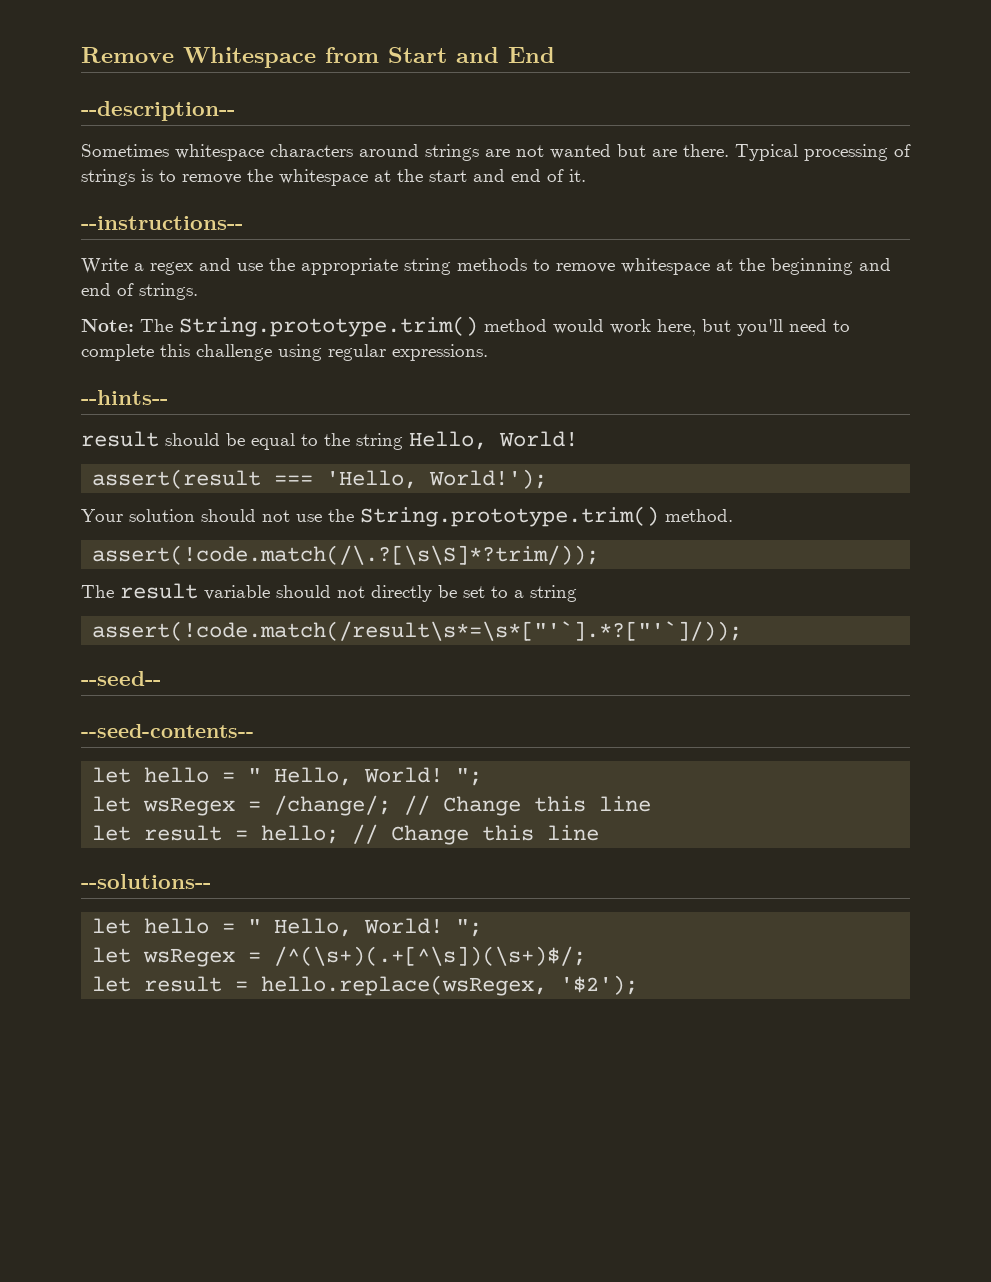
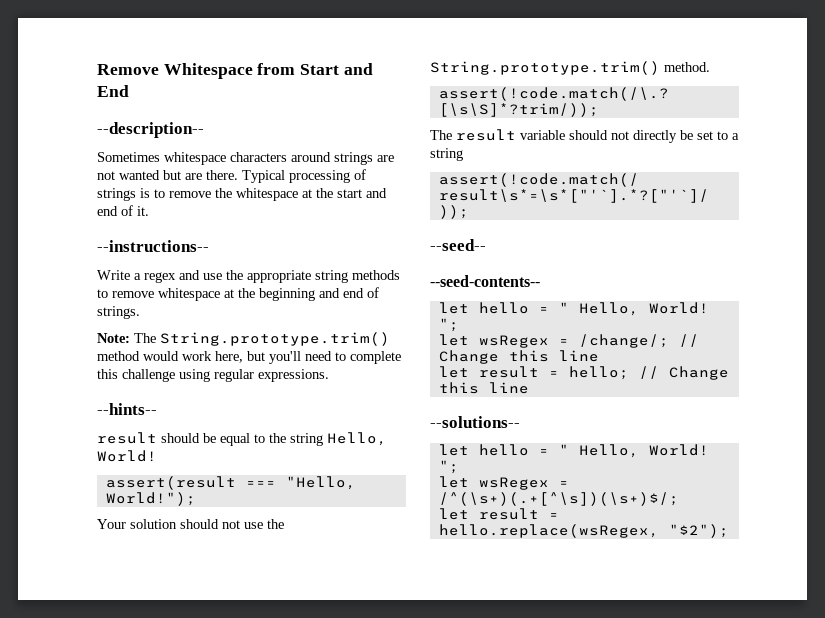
[326,469,548,489] 'Hello, World!'); -> [285,476,356,490] [105,492,196,506] "Hello, World!");
[560,975,639,995] '$2'); -> [668,524,729,538] "$2");

